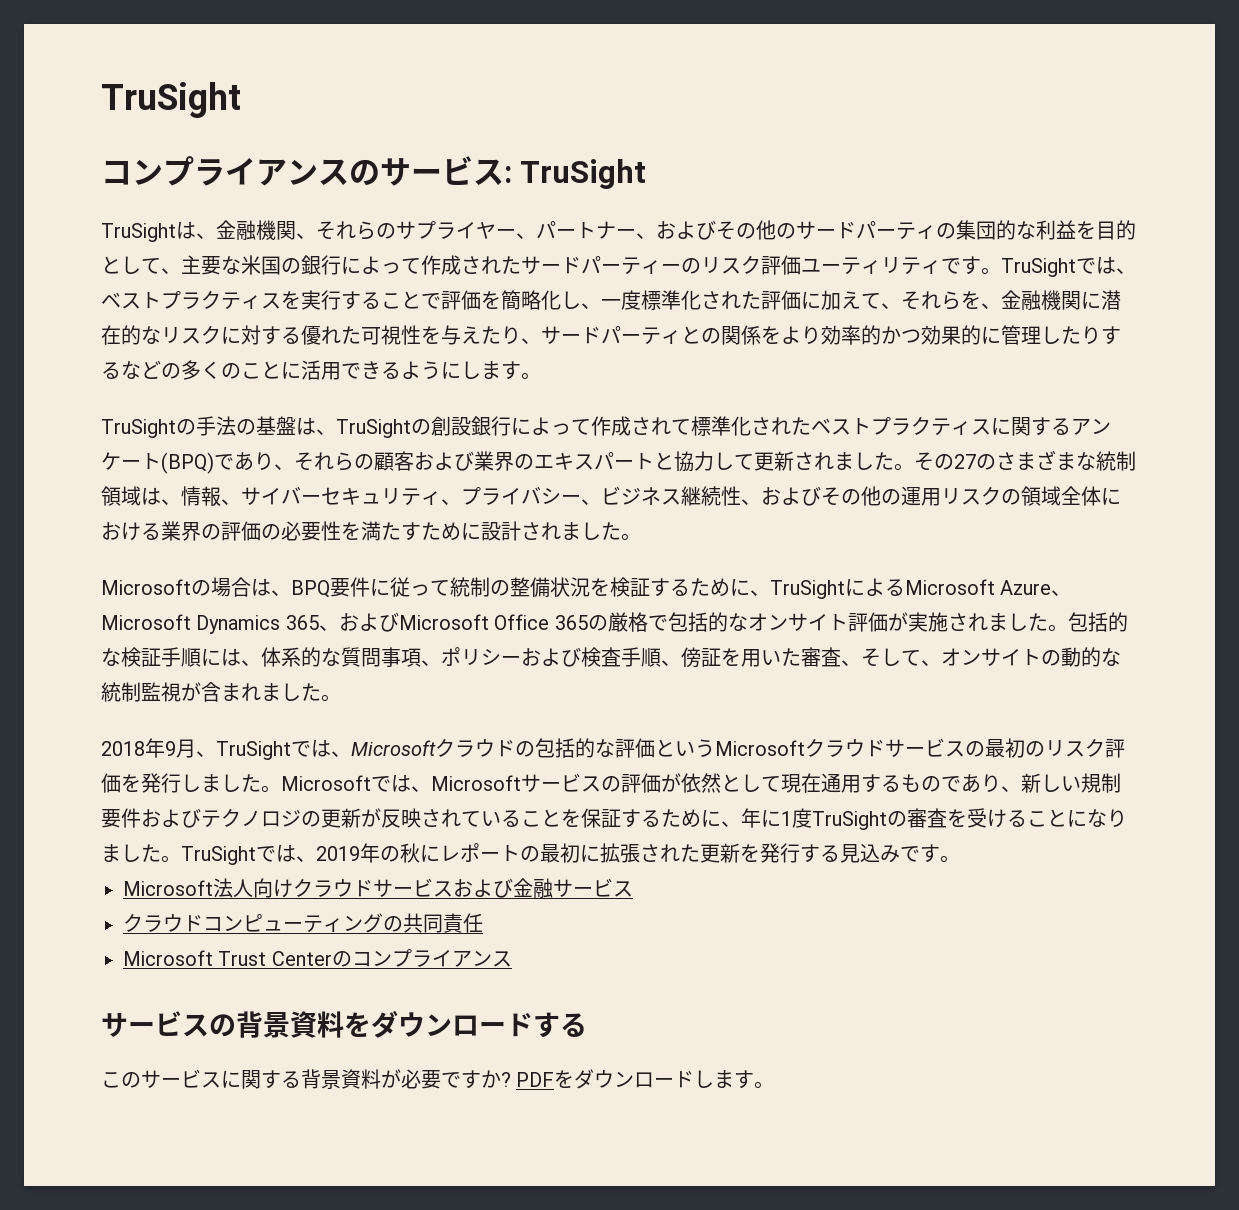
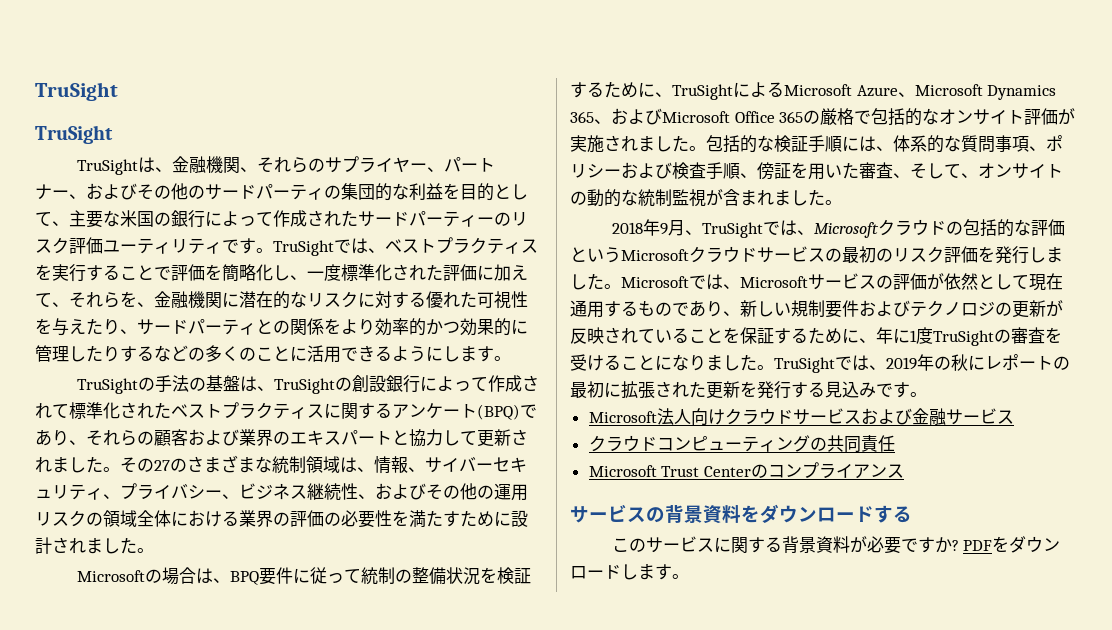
[101,82,241,118] [101,156,512,186] TruSight // コンプライアンスのサービス: -> [35,82,118,101] TruSight //

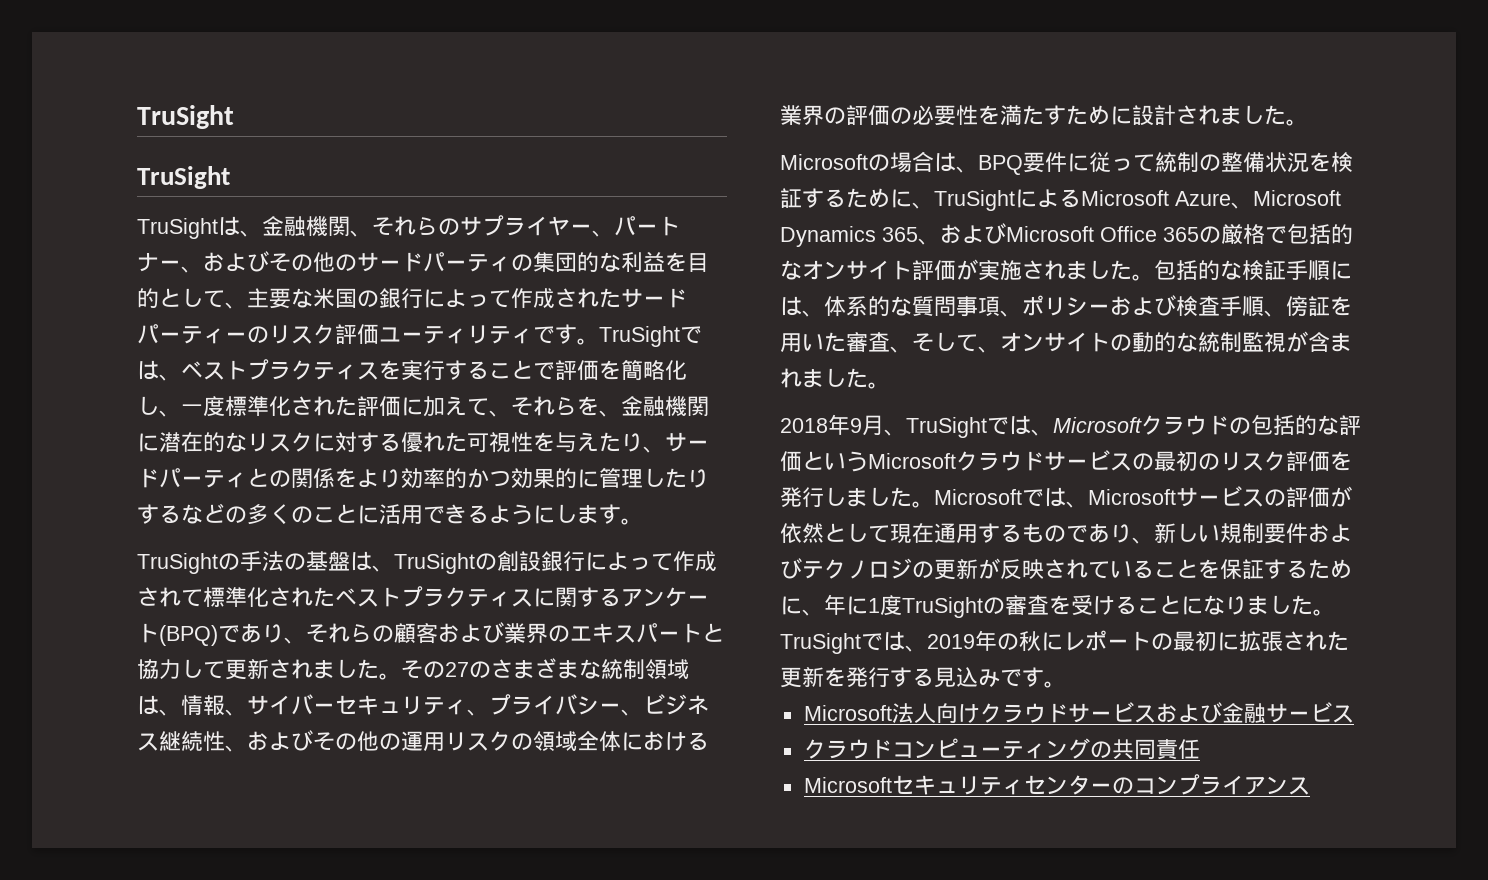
[661,466,751,477] Trust Center -> [891,775,1112,795] セキュリティセンター
[570,504,912,524] [611,536,1061,554] [570,564,689,580] // サービスの背景資料をダウンロードする // このサービスに関する背景資料が必要ですか? PDFをダウンロードします。 -> (1310, 786) none

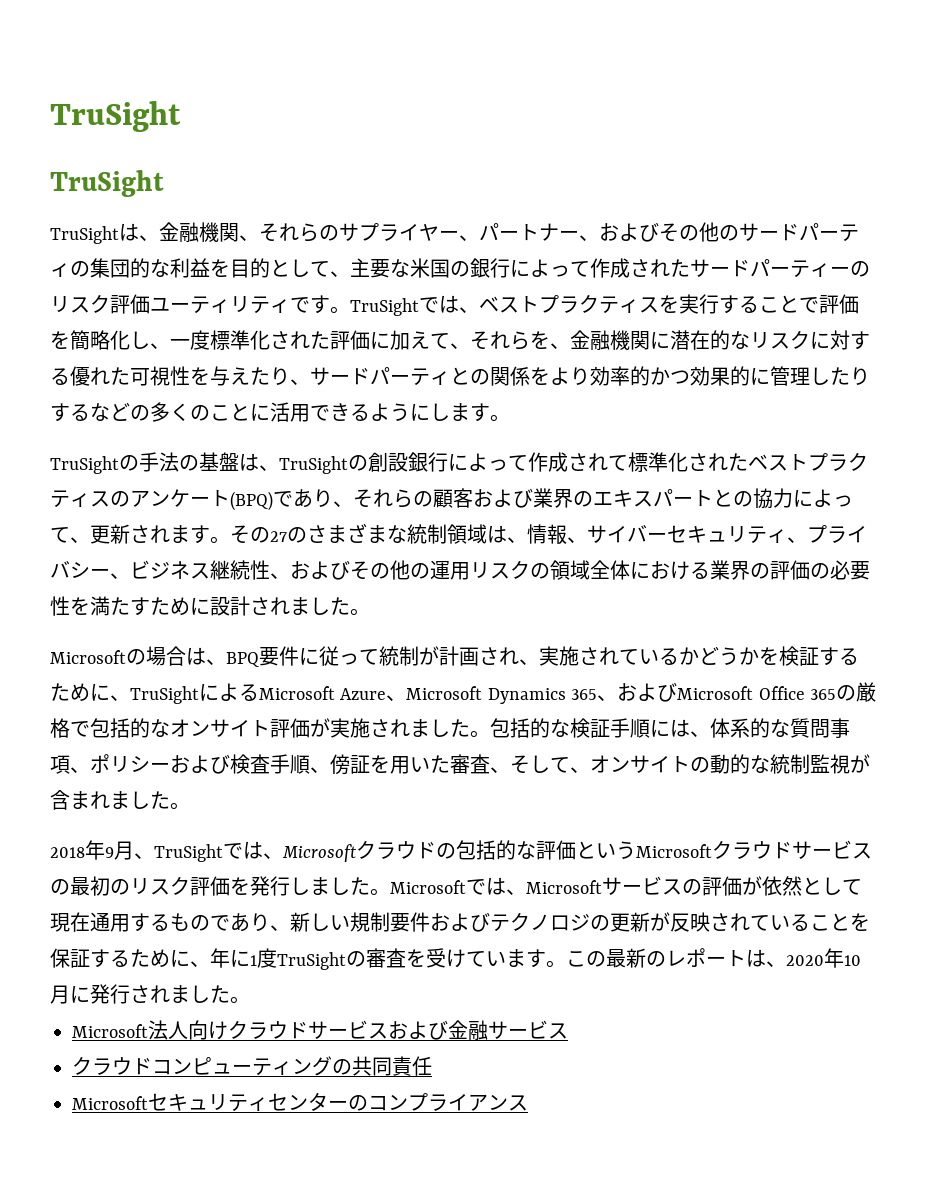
[533,587,621,608] に関する -> [110,491,130,507] の
[137,659,225,680] 協力して -> [733,488,853,509] [50,527,90,543] の協力によって、
[335,659,379,679] した -> [190,525,210,544] す
[1199,152,1309,173] の整備状況 -> [419,646,759,666] が計画され、実施されているかどうか
[1115,595,1335,616] [780,630,1349,654] [780,667,1044,688] ることになりました。TruSightでは、2019年の秋にレポートの最初に拡張された更新を発行する見込みです -> [466,948,861,968] [50,984,230,1004] ています。この最新のレポートは、2020年10月に発行されました

